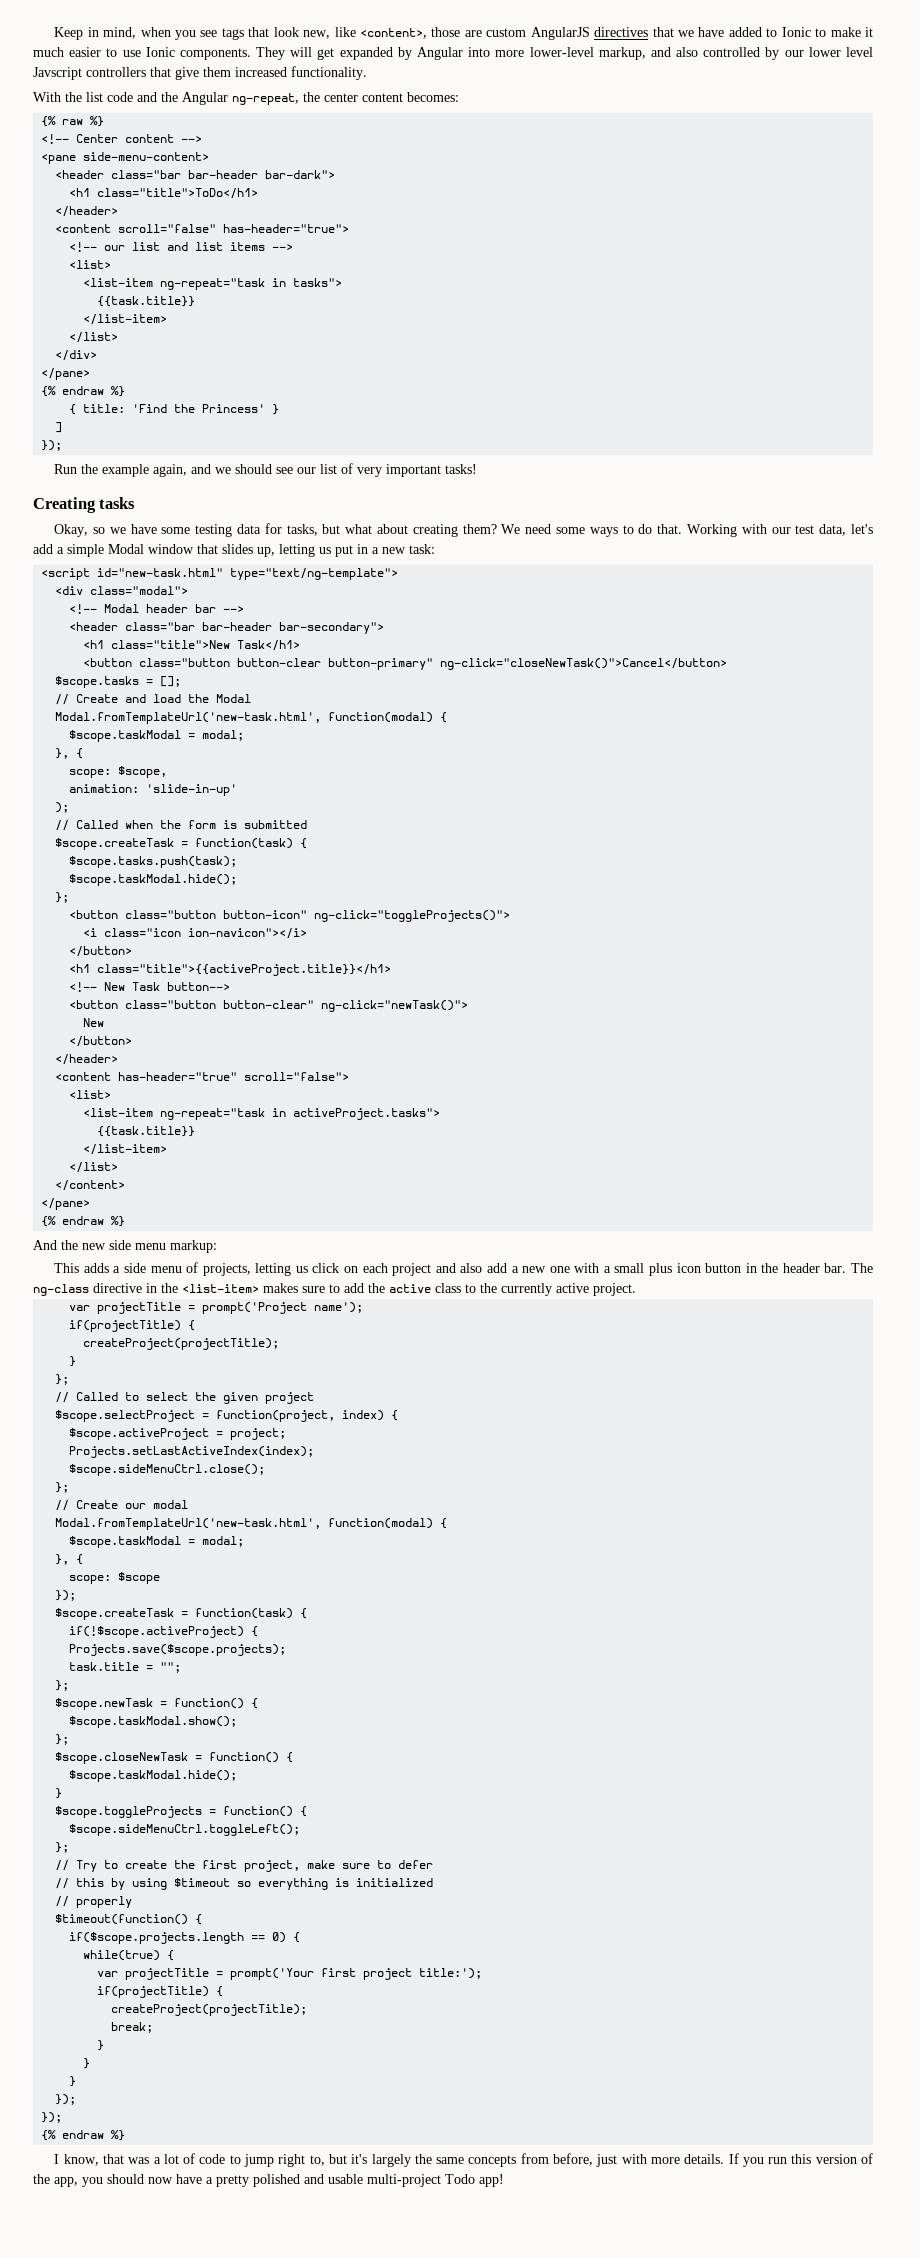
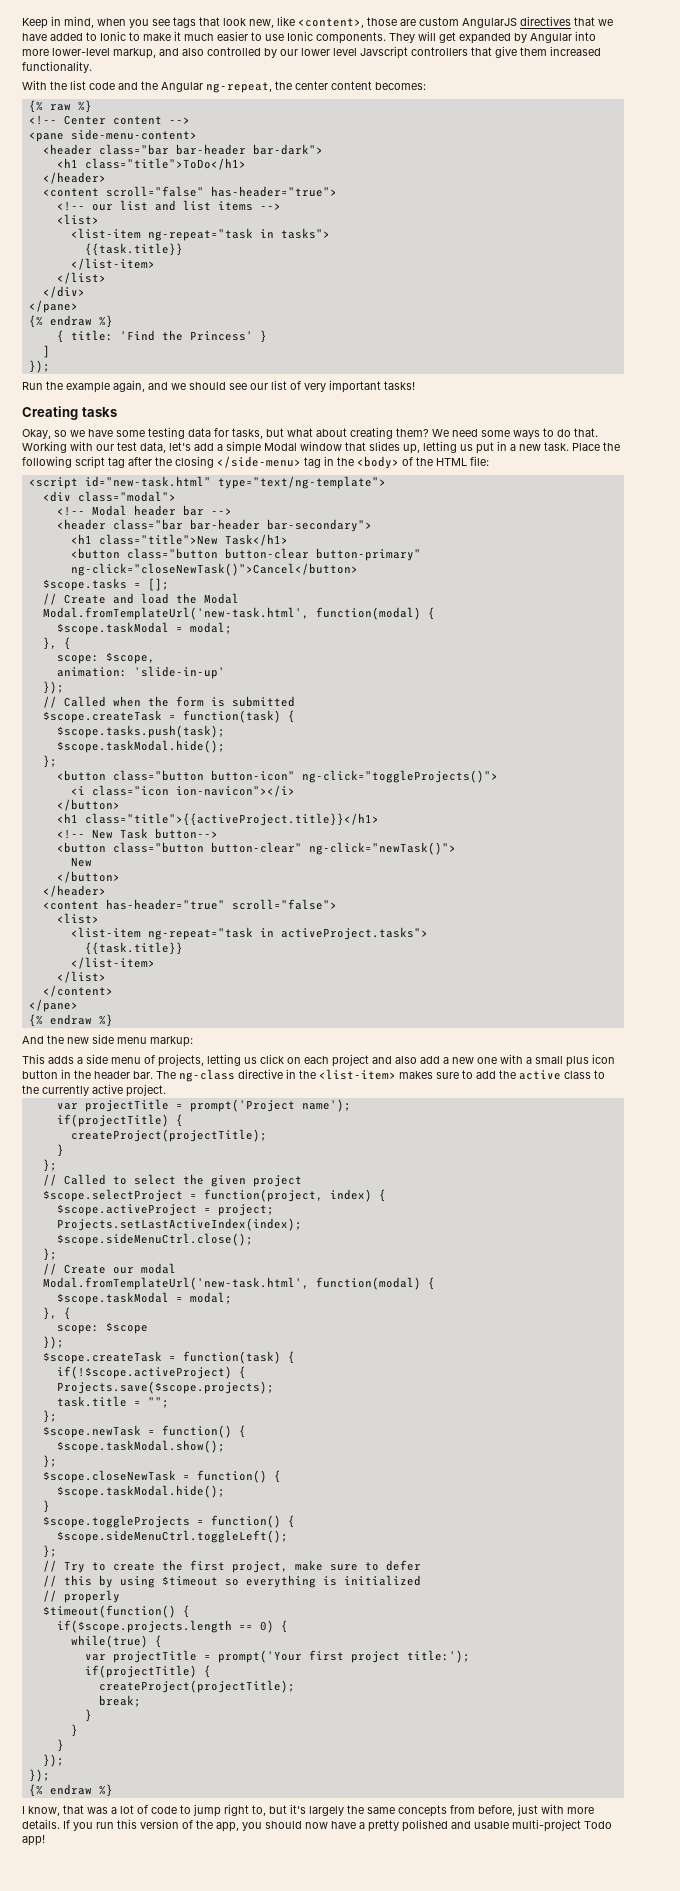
[409,544,435,554] task: -> [544,442,620,451] [22,456,489,469] task. Place the following script tag after the closing </side-menu> tag in the <body> of the HTML file:
[55,802,70,813] ); -> [42,681,64,694] });

